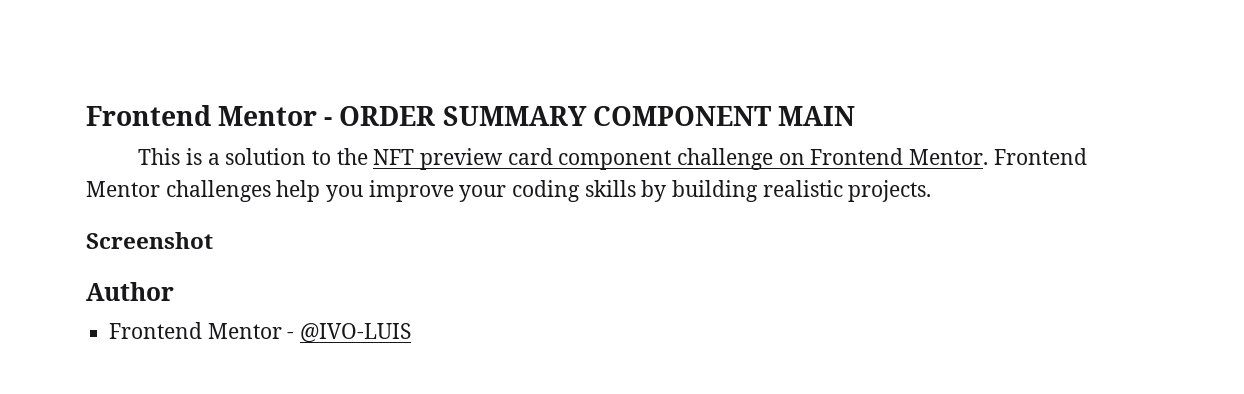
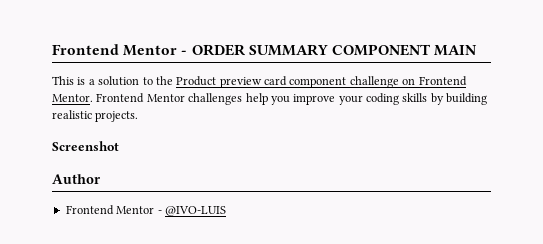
[373,149,415,165] NFT -> [176,76,217,86] Product

